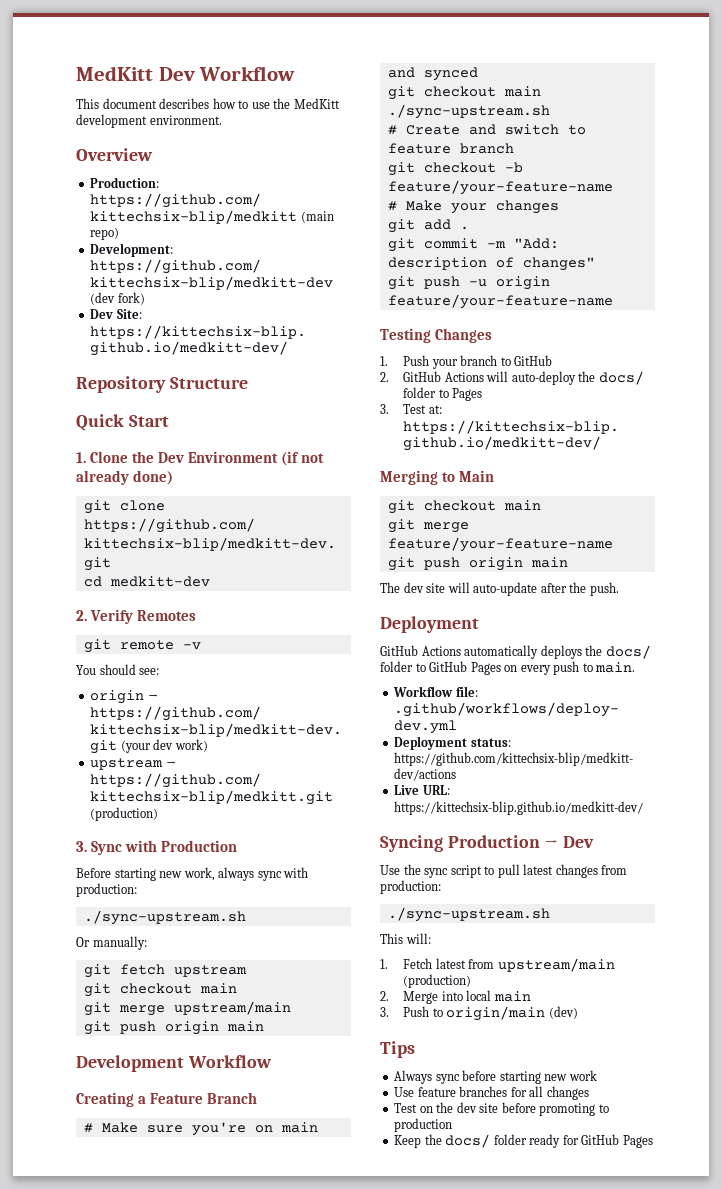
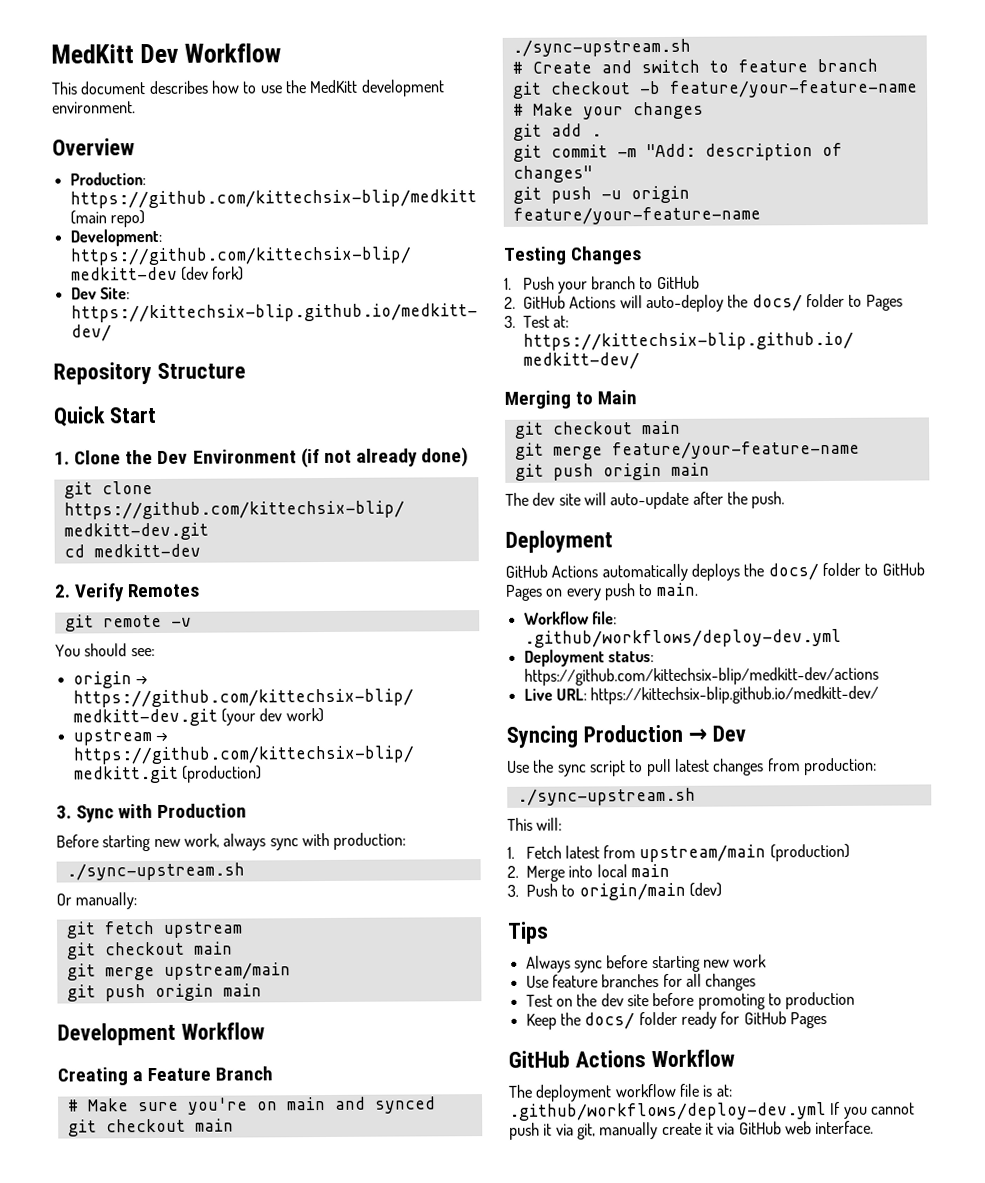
(653, 1141) none -> [508,1049,735,1068] [508,1083,733,1102] [509,1101,915,1121] [509,1120,875,1140] // GitHub Actions Workflow // The deployment workflow file is at: .github/workflows/deploy-dev.yml If you cannot push it via git, manually create it via GitHub web interface.

